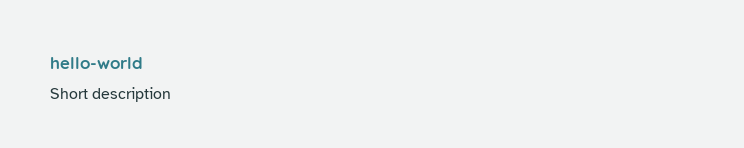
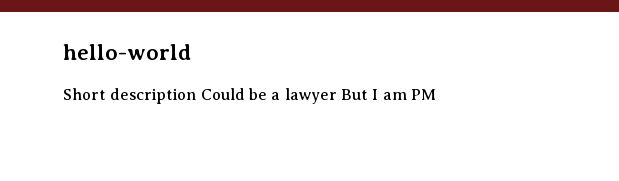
(172, 94) none -> [200,88,436,104] Could be a lawyer But I am PM

